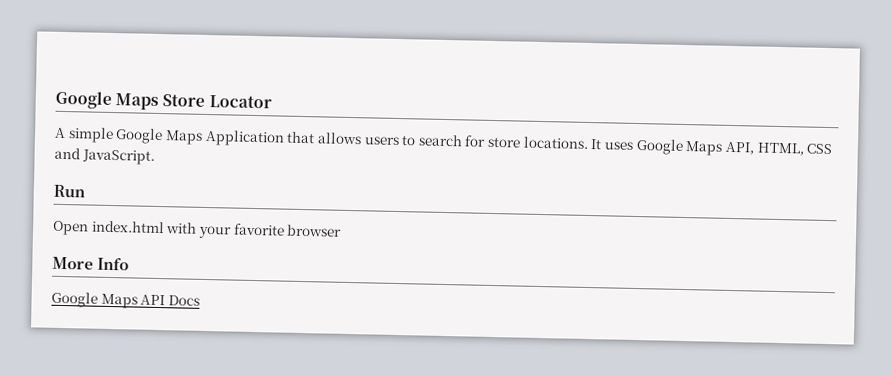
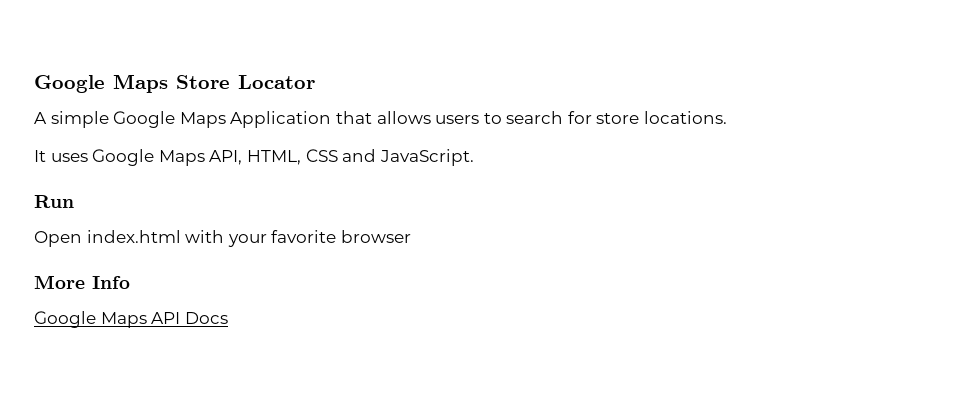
(589, 142) none -> (728, 117) //

